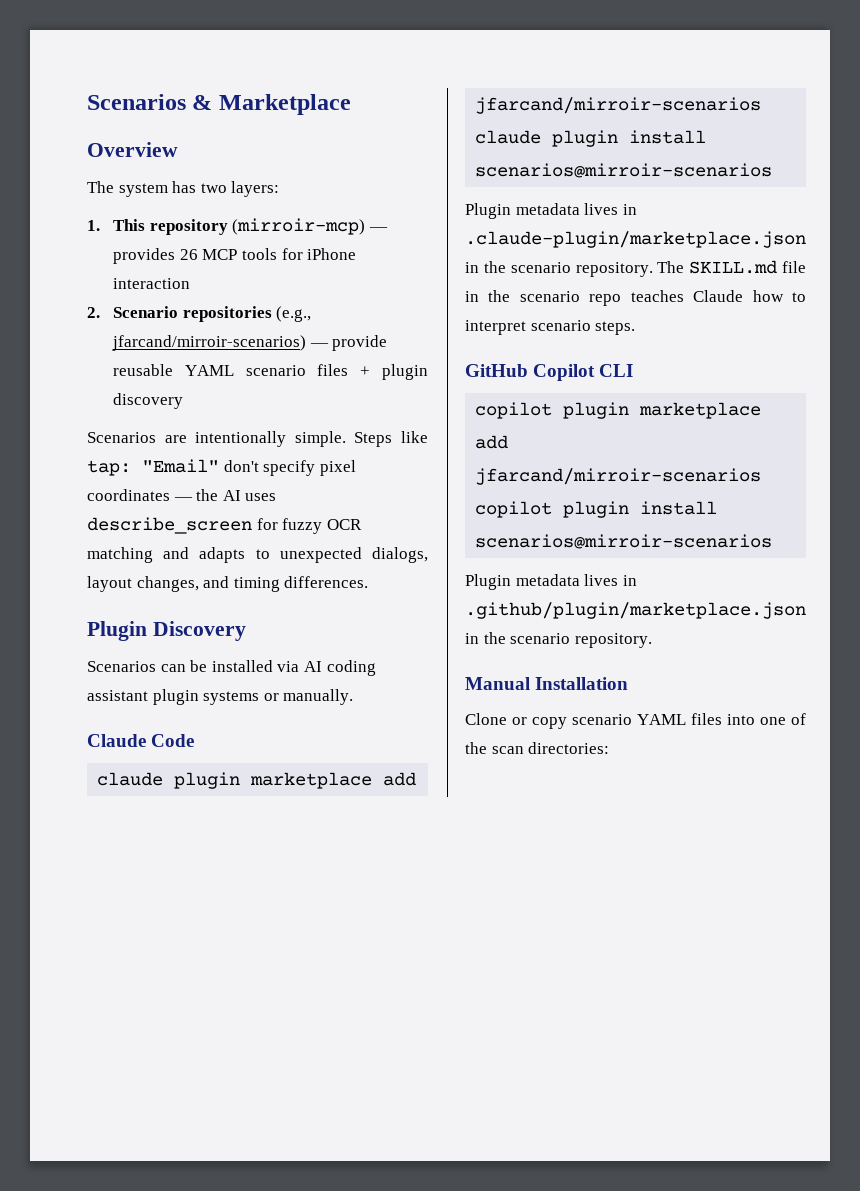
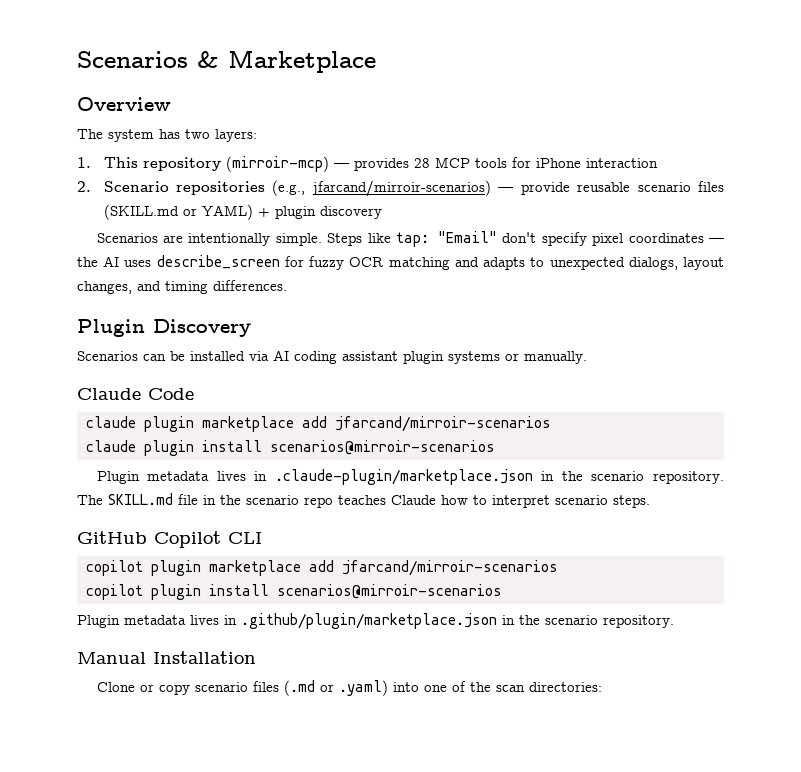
[179,249,198,260] 26 -> [413,158,430,168] 28
[184,364,349,376] YAML scenario files -> [637,181,724,192] [103,204,253,220] scenario files (SKILL.md or YAML)
[637,713,722,725] YAML files -> [252,680,388,696] files (.md or .yaml)

